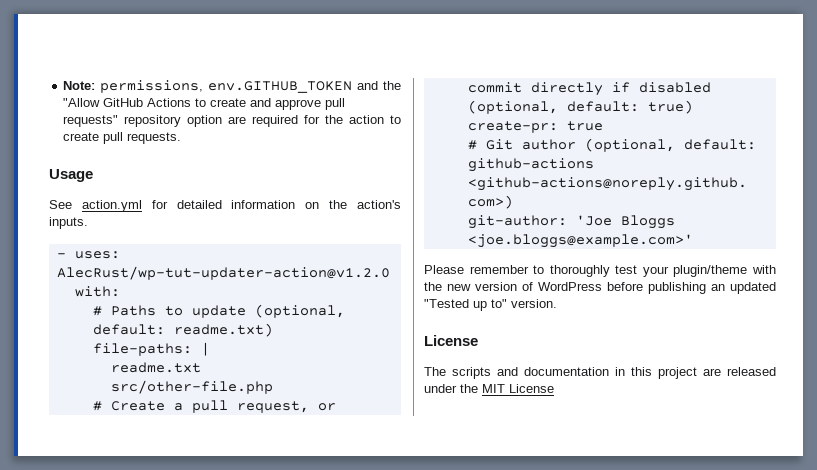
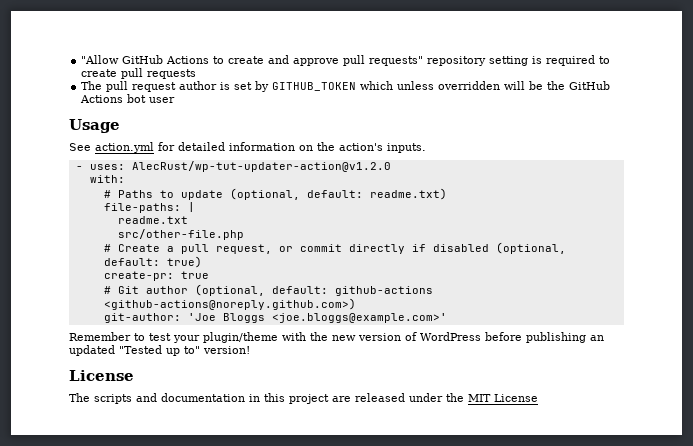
[63,80,401,93] Note: permissions, env.GITHUB_TOKEN and the -> (81, 59) none
[187,115,401,127] [63,132,182,144] option are required for the action to create pull requests. -> [489,55,611,66] [81,68,197,79] [81,81,611,92] [80,94,176,103] setting is required to create pull requests // The pull request author is set by GITHUB_TOKEN which unless overridden will be the GitHub Actions bot user
[424,265,610,277] Please remember to thoroughly -> [69,332,145,341] Remember to
[511,299,557,308] version. -> [203,346,250,354] version!

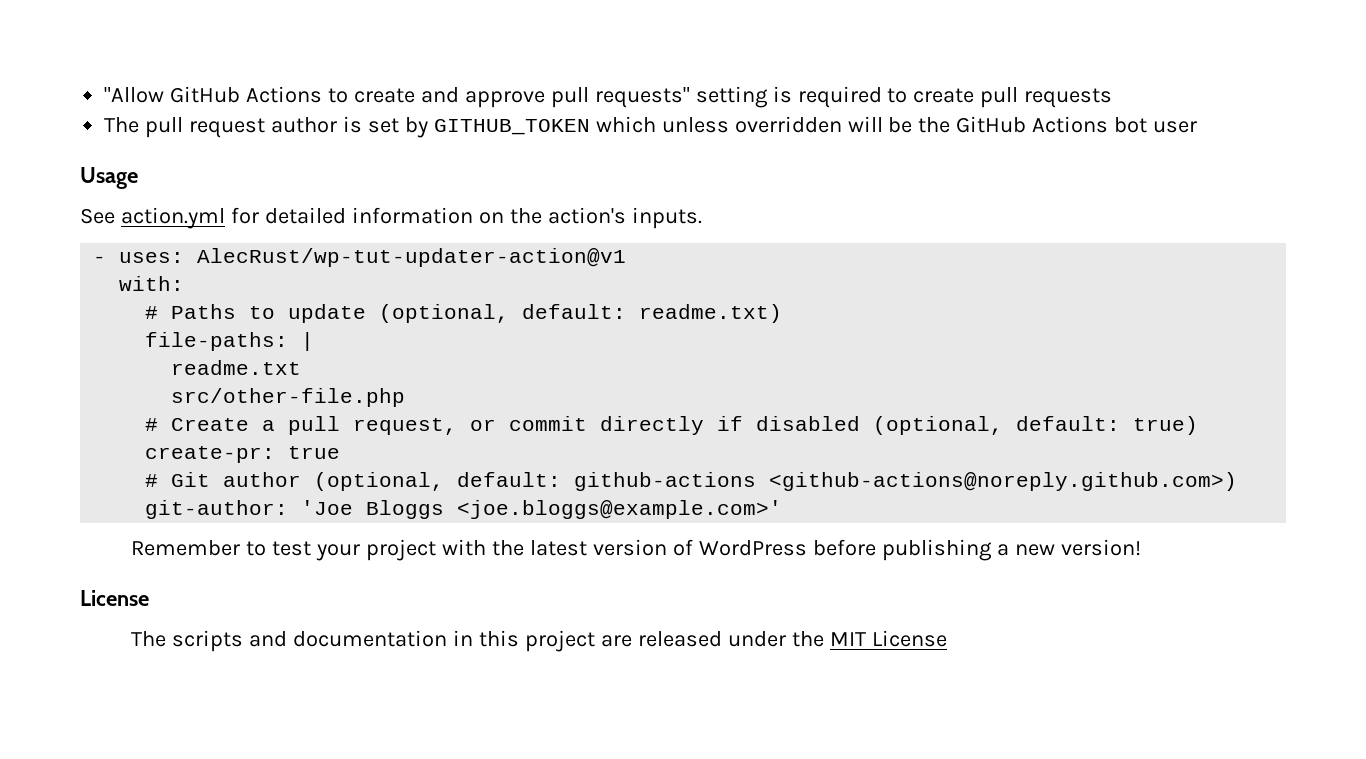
[427,56,487,66] repository -> (690, 97) none
[131,161,391,172] AlecRust/wp-tut-updater-action@v1.2.0 -> [197,248,627,267] AlecRust/wp-tut-updater-action@v1
[203,332,278,343] plugin/theme -> [366,539,437,561] project
[332,335,356,341] new -> [530,540,588,556] latest
[590,335,604,341] [69,345,200,356] an updated "Tested up to" -> [996,544,1055,556] a new

